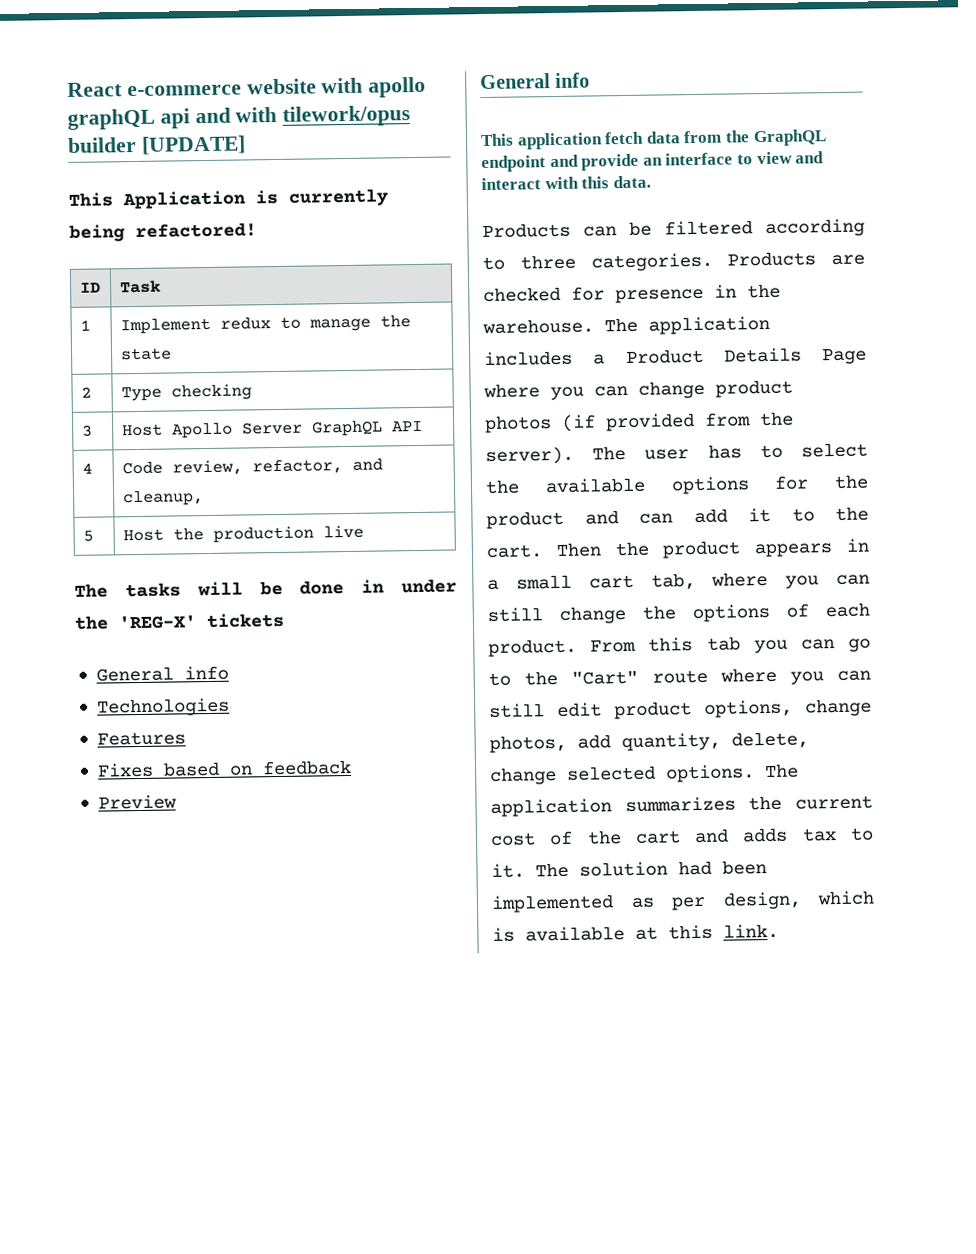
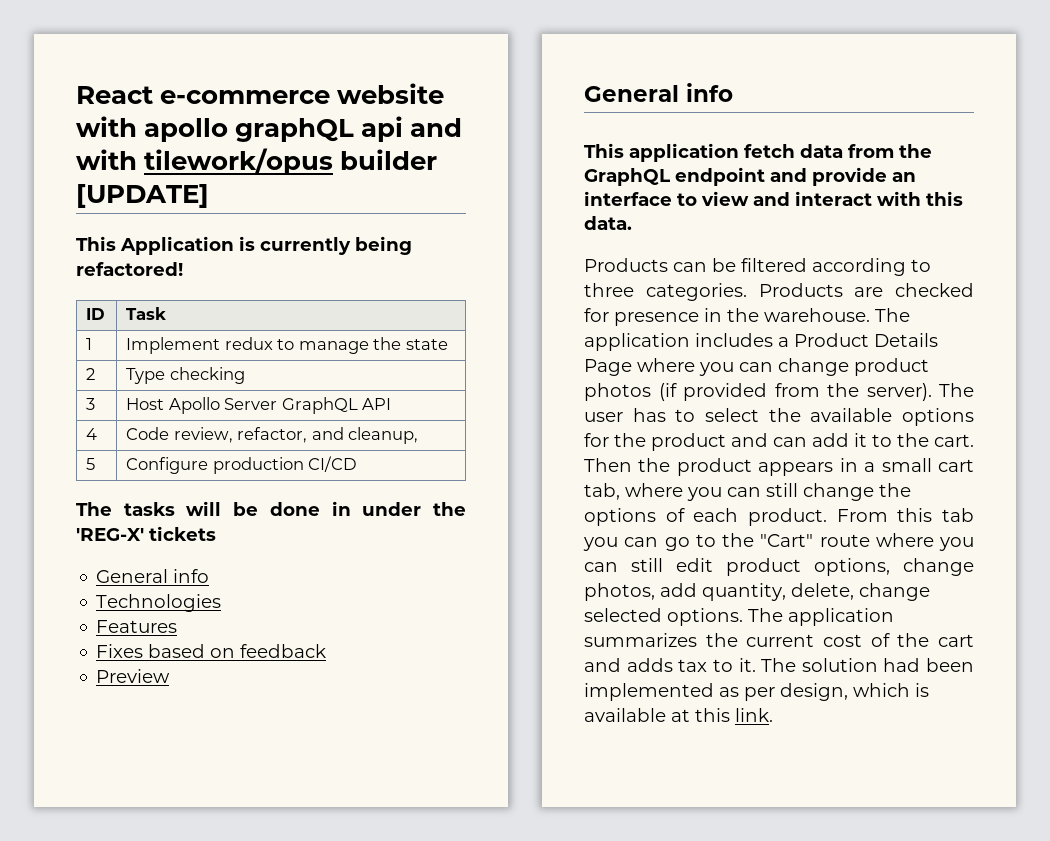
[122,524,364,543] Host the production live -> [126,456,358,474] Configure production CI/CD

